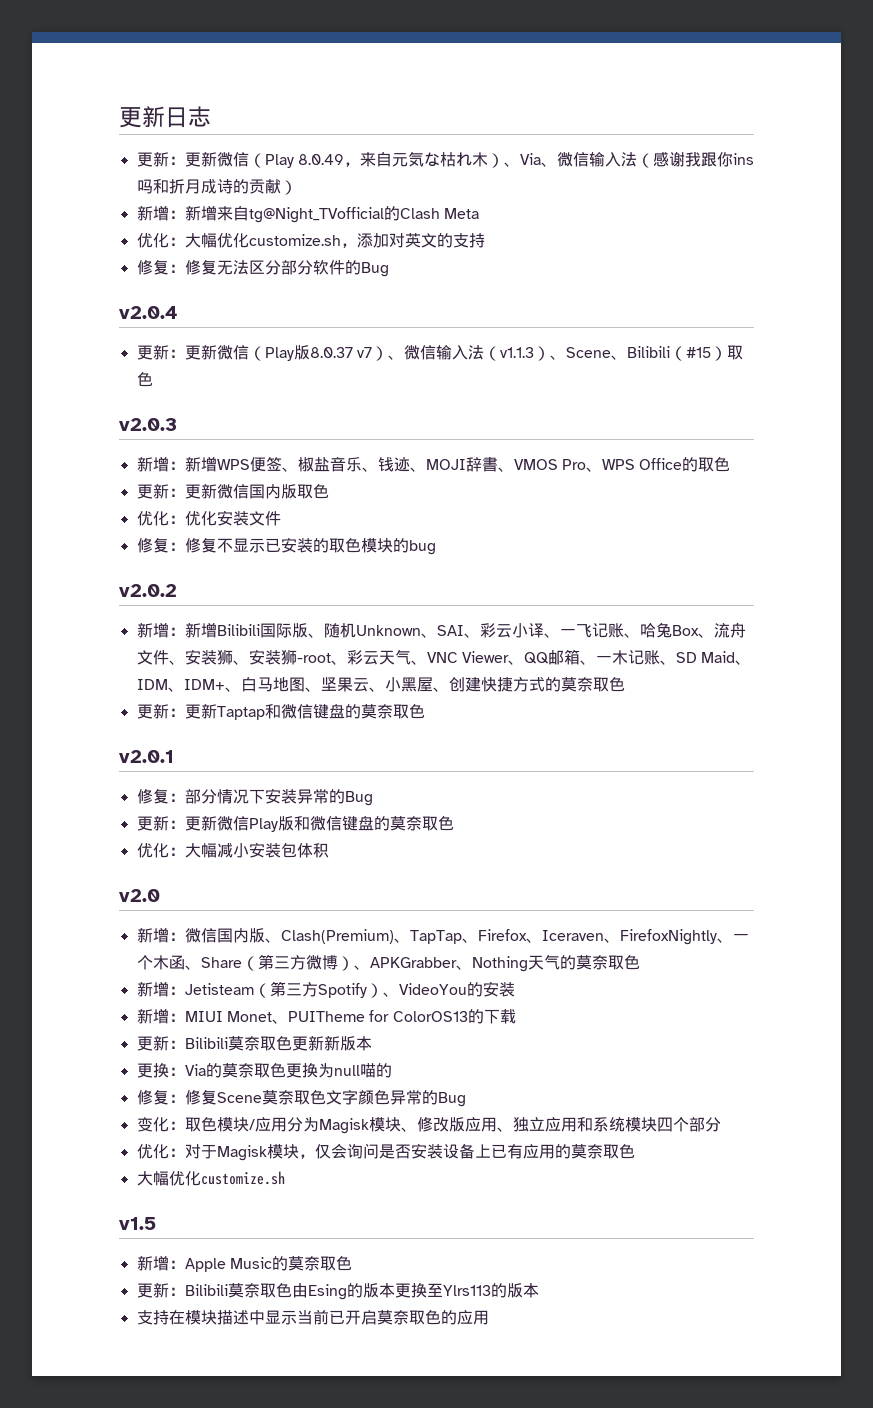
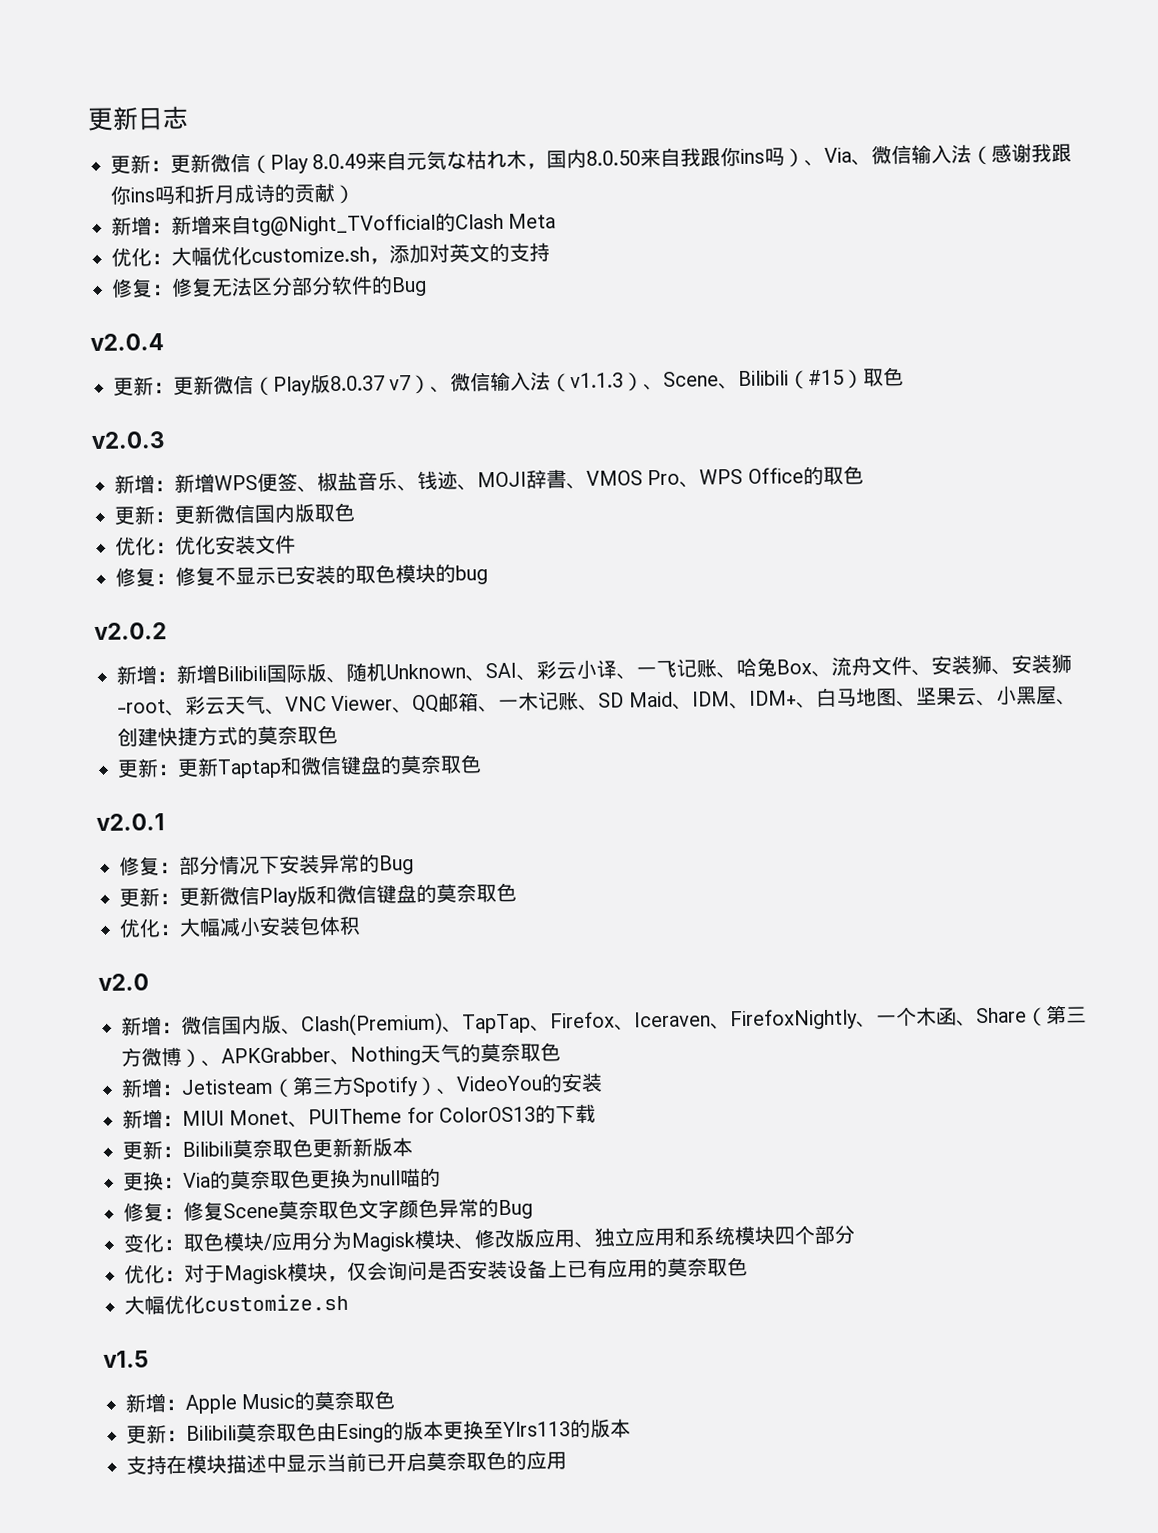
[343,162,360,167] ， -> (368, 161) none
(488, 159) none -> [526,146,786,170] ，国内8.0.50来自我跟你ins吗

